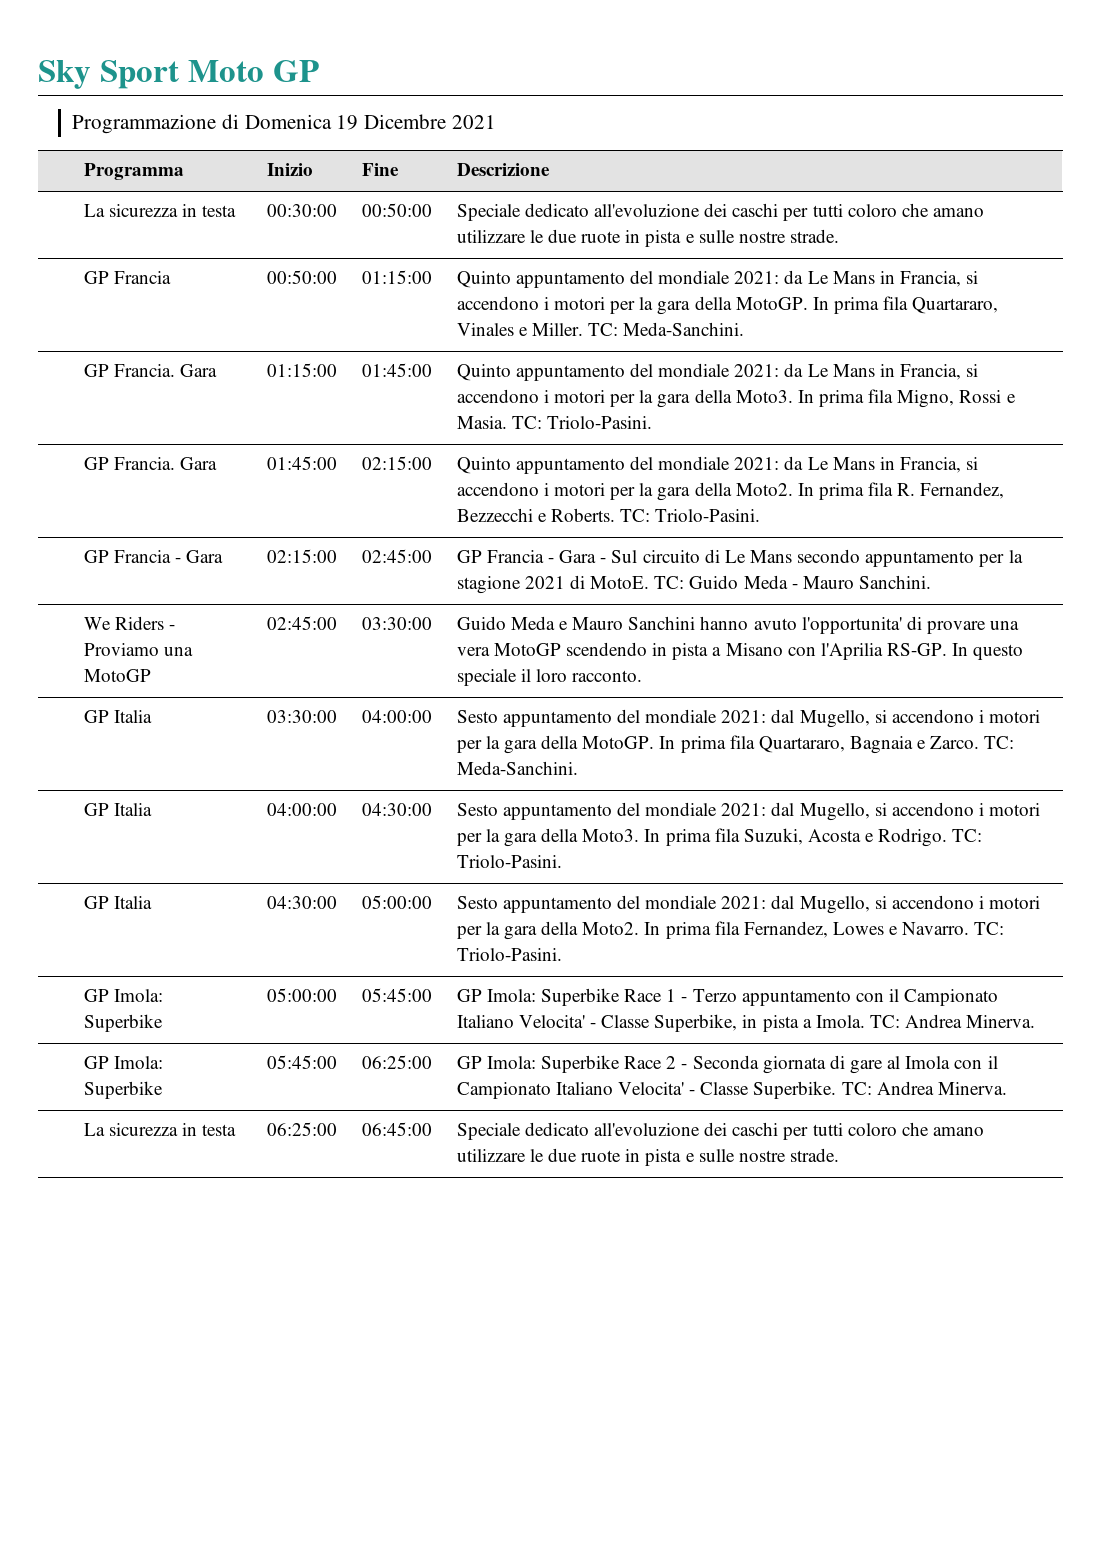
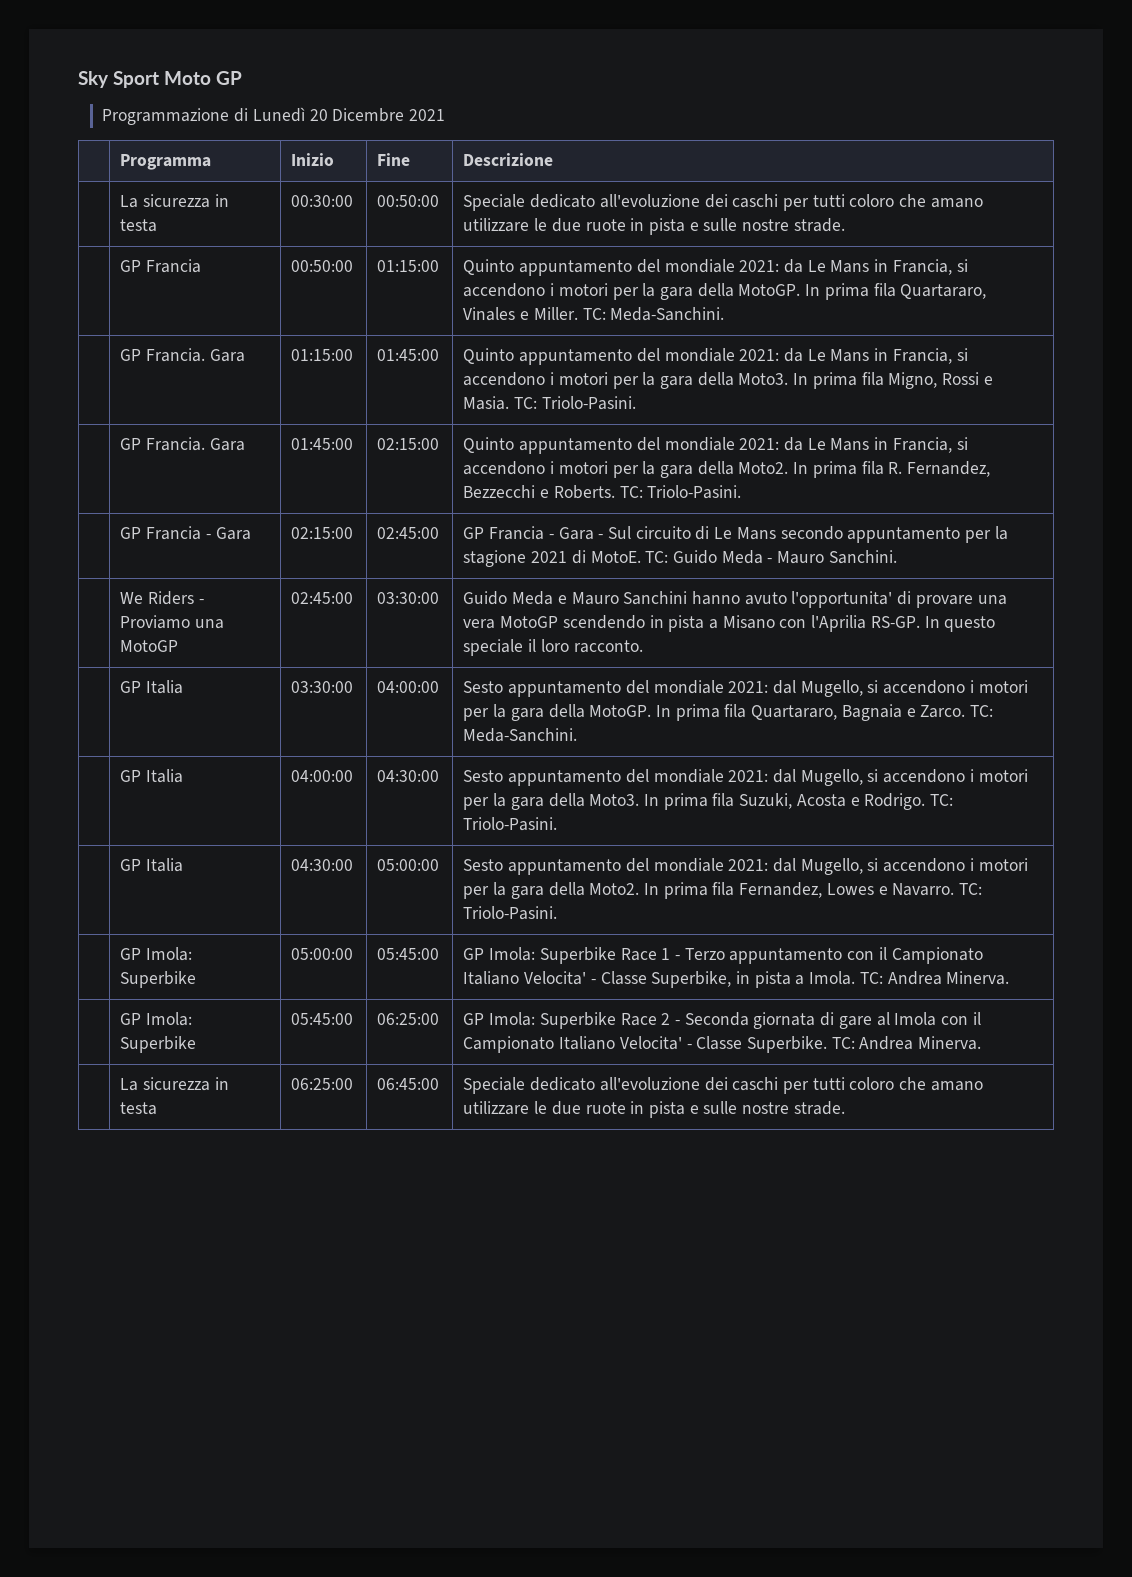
[244,114,359,130] Domenica 19 -> [252,107,328,122] Lunedì 20

